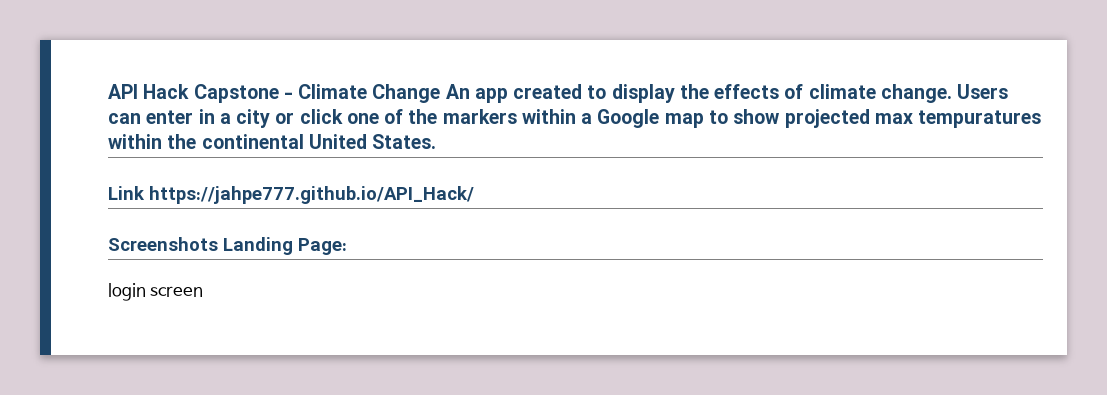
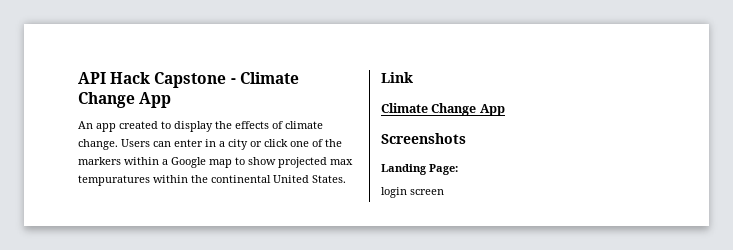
(441, 93) none -> [139,92,172,108] App //
[149,186,474,204] https://jahpe777.github.io/API_Hack/ -> [381,103,505,116] // Climate Change App
(218, 244) none -> (466, 138) //

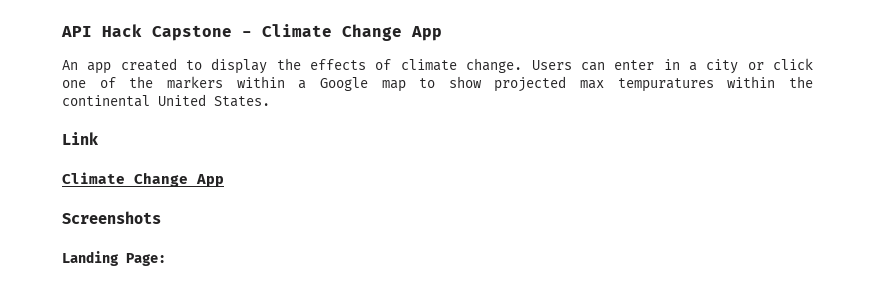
[381,187,444,198] // login screen -> (166, 259) none

